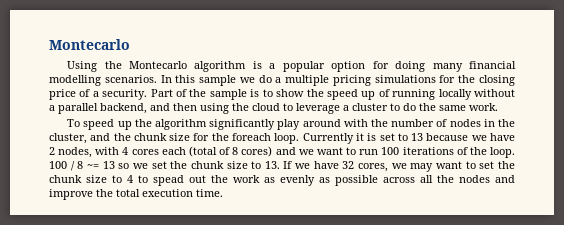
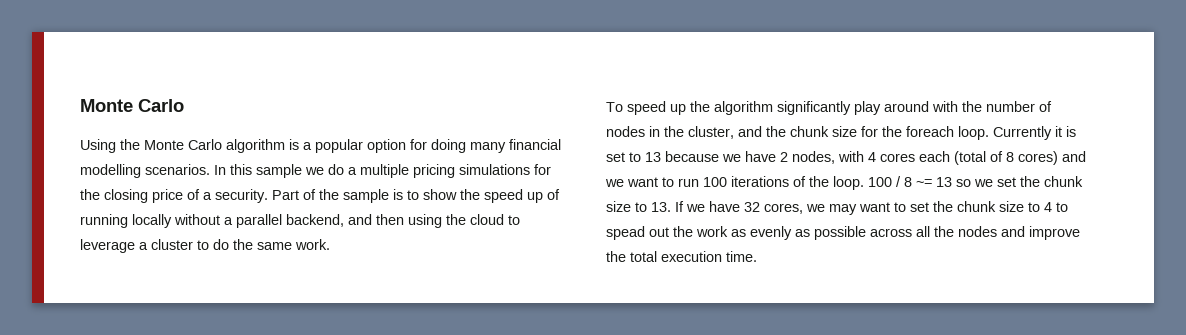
[49,39,130,50] Montecarlo -> [80,99,184,112] Monte Carlo
[129,61,188,69] Montecarlo -> [144,139,222,150] Monte Carlo

